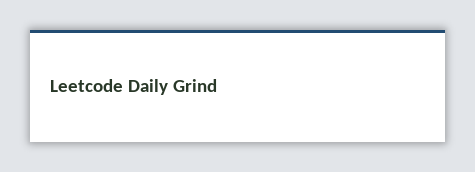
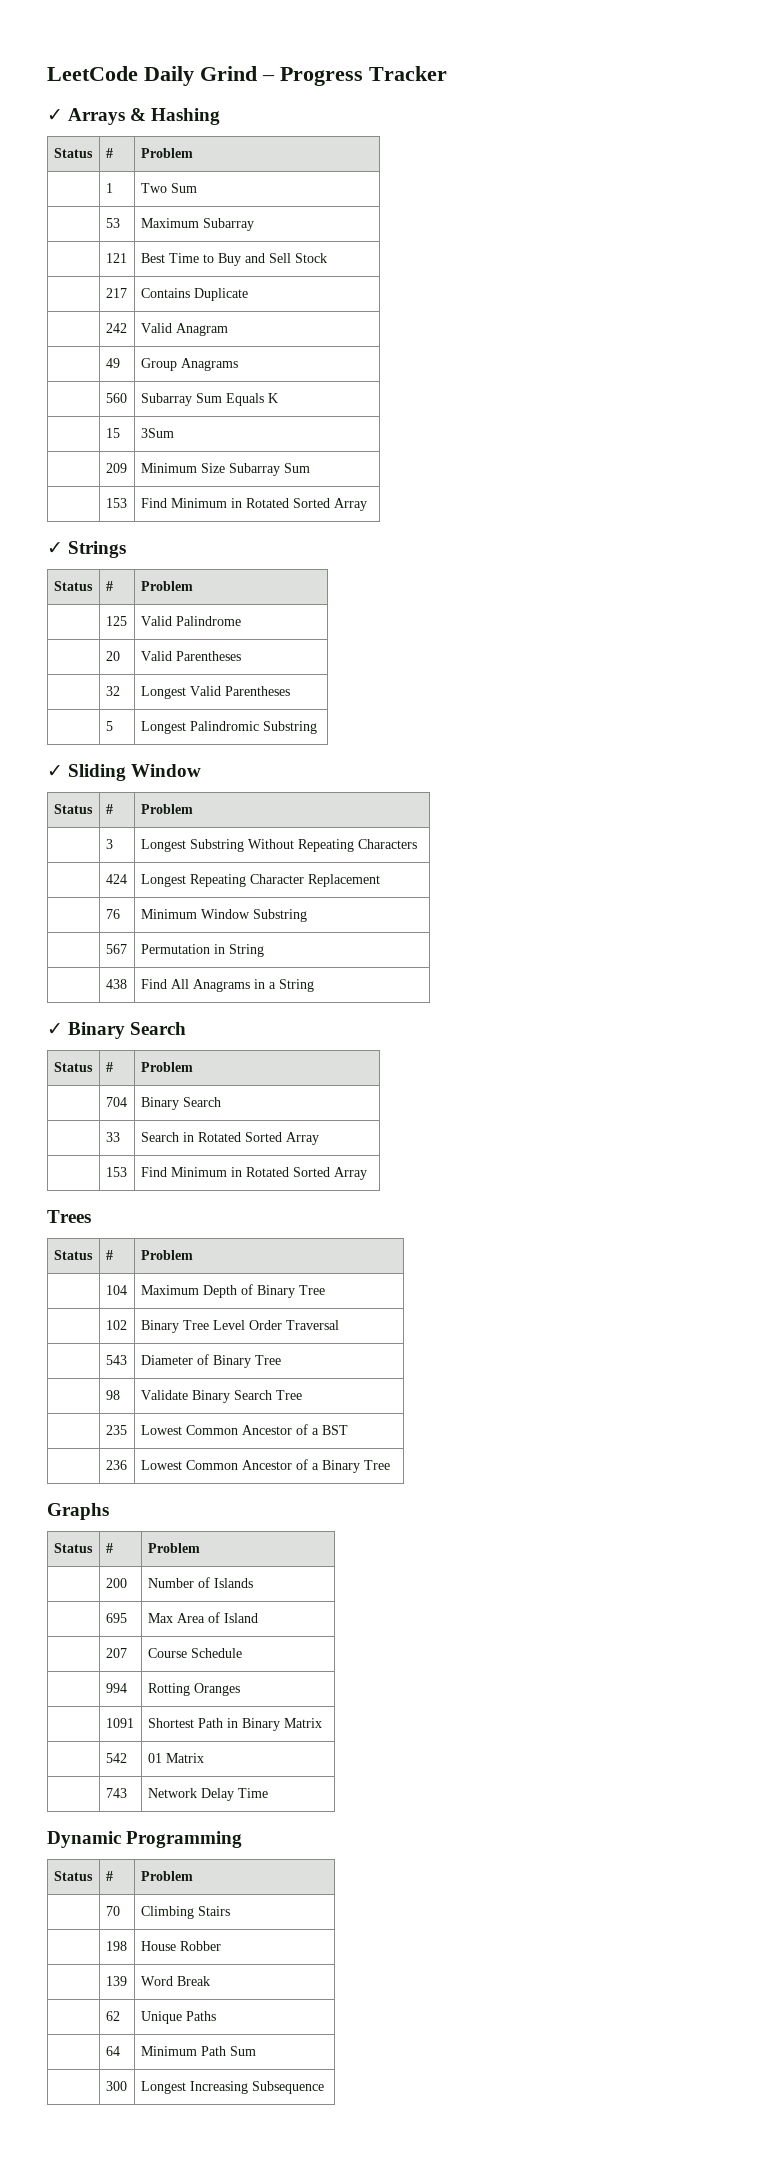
[50,79,123,92] Leetcode -> [47,66,138,81] LeetCode
(217, 85) none -> [262,66,447,86] [47,108,221,125] [53,148,93,158] [105,148,113,158] [140,148,193,158] [105,183,113,193] [140,183,197,193] [105,218,120,228] [140,218,254,231] [105,253,127,263] [140,253,327,266] [105,288,127,298] [140,288,248,301] [105,323,127,333] [140,323,228,336] [105,358,120,368] [140,358,238,371] [105,393,127,403] [140,393,278,406] [105,428,120,438] [140,428,174,438] [105,463,127,473] [140,463,310,476] [105,498,127,508] [140,498,367,511] [47,541,127,558] [53,581,93,591] [105,581,113,591] [140,581,193,591] [105,616,127,626] [140,616,241,626] [105,651,120,661] [140,651,241,661] [105,686,120,696] [140,686,290,699] [105,721,113,731] [140,721,317,734] [47,764,202,781] [53,804,93,814] [105,804,113,814] [140,804,193,814] [105,839,113,849] [140,839,417,852] [105,874,127,884] [140,874,380,887] [105,909,120,919] [140,909,307,922] [105,944,127,954] [140,944,264,957] [105,979,127,989] [140,979,314,992] [47,1022,187,1039] [53,1062,93,1072] [105,1062,113,1072] [140,1062,193,1072] [105,1097,127,1107] [140,1097,221,1110] [105,1132,120,1142] [140,1132,319,1145] [105,1167,127,1177] [140,1167,367,1180] [47,1210,91,1223] [53,1250,93,1260] [105,1250,113,1260] [140,1250,193,1260] [105,1285,127,1295] [140,1284,325,1298] [105,1320,127,1330] [140,1320,339,1333] [105,1355,127,1365] [140,1354,281,1368] [105,1390,120,1400] [140,1390,302,1403] [105,1425,127,1435] [140,1424,348,1435] [105,1460,127,1470] [140,1459,390,1473] [47,1503,109,1520] [53,1543,93,1553] [105,1543,113,1553] [147,1543,200,1553] [105,1578,127,1588] [147,1577,253,1588] [105,1613,127,1623] [147,1612,258,1623] [105,1648,127,1658] [147,1648,242,1658] [105,1683,127,1693] [147,1683,240,1696] [105,1718,134,1728] [147,1718,322,1731] [105,1753,127,1763] [147,1753,204,1763] [105,1788,127,1798] [147,1788,268,1801] [47,1831,243,1848] [53,1871,93,1881] [105,1871,113,1881] [140,1871,193,1881] [105,1906,120,1916] [140,1906,230,1919] [105,1941,127,1951] [140,1941,221,1951] [105,1976,127,1986] [140,1976,210,1986] [105,2011,120,2021] [140,2011,216,2024] [105,2046,120,2056] [140,2046,256,2056] [105,2081,127,2091] [140,2081,324,2094] – Progress Tracker // ✓ Arrays & Hashing // Status | # | Problem // | 1 | Two Sum // | 53 | Maximum Subarray // | 121 | Best Time to Buy and Sell Stock // | 217 | Contains Duplicate // | 242 | Valid Anagram // | 49 | Group Anagrams // | 560 | Subarray Sum Equals K // | 15 | 3Sum // | 209 | Minimum Size Subarray Sum // | 153 | Find Minimum in Rotated Sorted Array // ✓ Strings // Status | # | Problem // | 125 | Valid Palindrome // | 20 | Valid Parentheses // | 32 | Longest Valid Parentheses // | 5 | Longest Palindromic Substring // ✓ Sliding Window // Status | # | Problem // | 3 | Longest Substring Without Repeating Characters // | 424 | Longest Repeating Character Replacement // | 76 | Minimum Window Substring // | 567 | Permutation in String // | 438 | Find All Anagrams in a String // ✓ Binary Search // Status | # | Problem // | 704 | Binary Search // | 33 | Search in Rotated Sorted Array // | 153 | Find Minimum in Rotated Sorted Array // Trees // Status | # | Problem // | 104 | Maximum Depth of Binary Tree // | 102 | Binary Tree Level Order Traversal // | 543 | Diameter of Binary Tree // | 98 | Validate Binary Search Tree // | 235 | Lowest Common Ancestor of a BST // | 236 | Lowest Common Ancestor of a Binary Tree // Graphs // Status | # | Problem // | 200 | Number of Islands // | 695 | Max Area of Island // | 207 | Course Schedule // | 994 | Rotting Oranges // | 1091 | Shortest Path in Binary Matrix // | 542 | 01 Matrix // | 743 | Network Delay Time // Dynamic Programming // Status | # | Problem // | 70 | Climbing Stairs // | 198 | House Robber // | 139 | Word Break // | 62 | Unique Paths // | 64 | Minimum Path Sum // | 300 | Longest Increasing Subsequence

